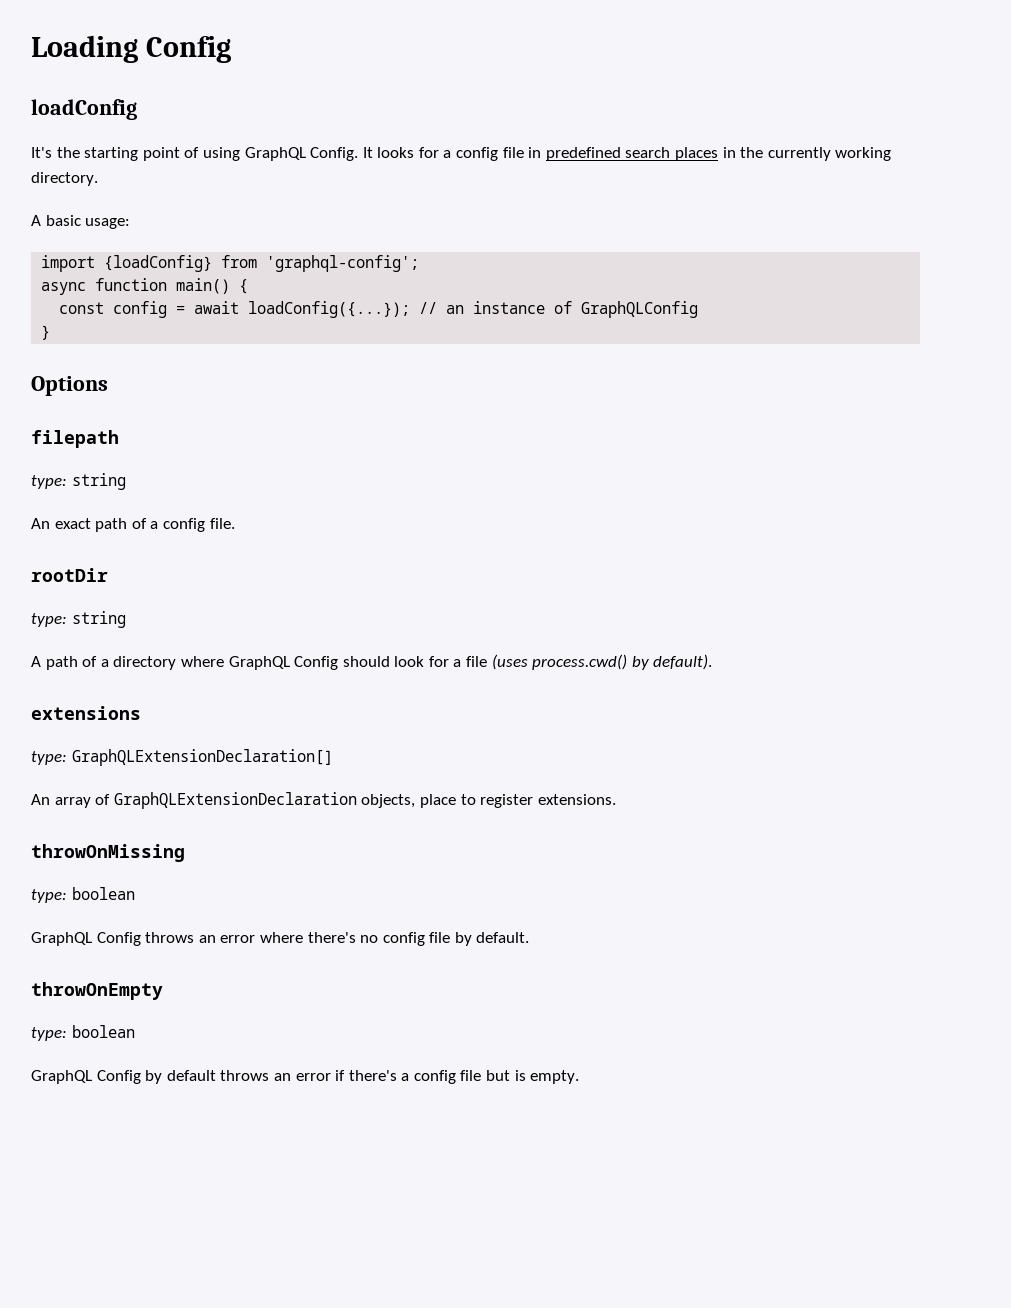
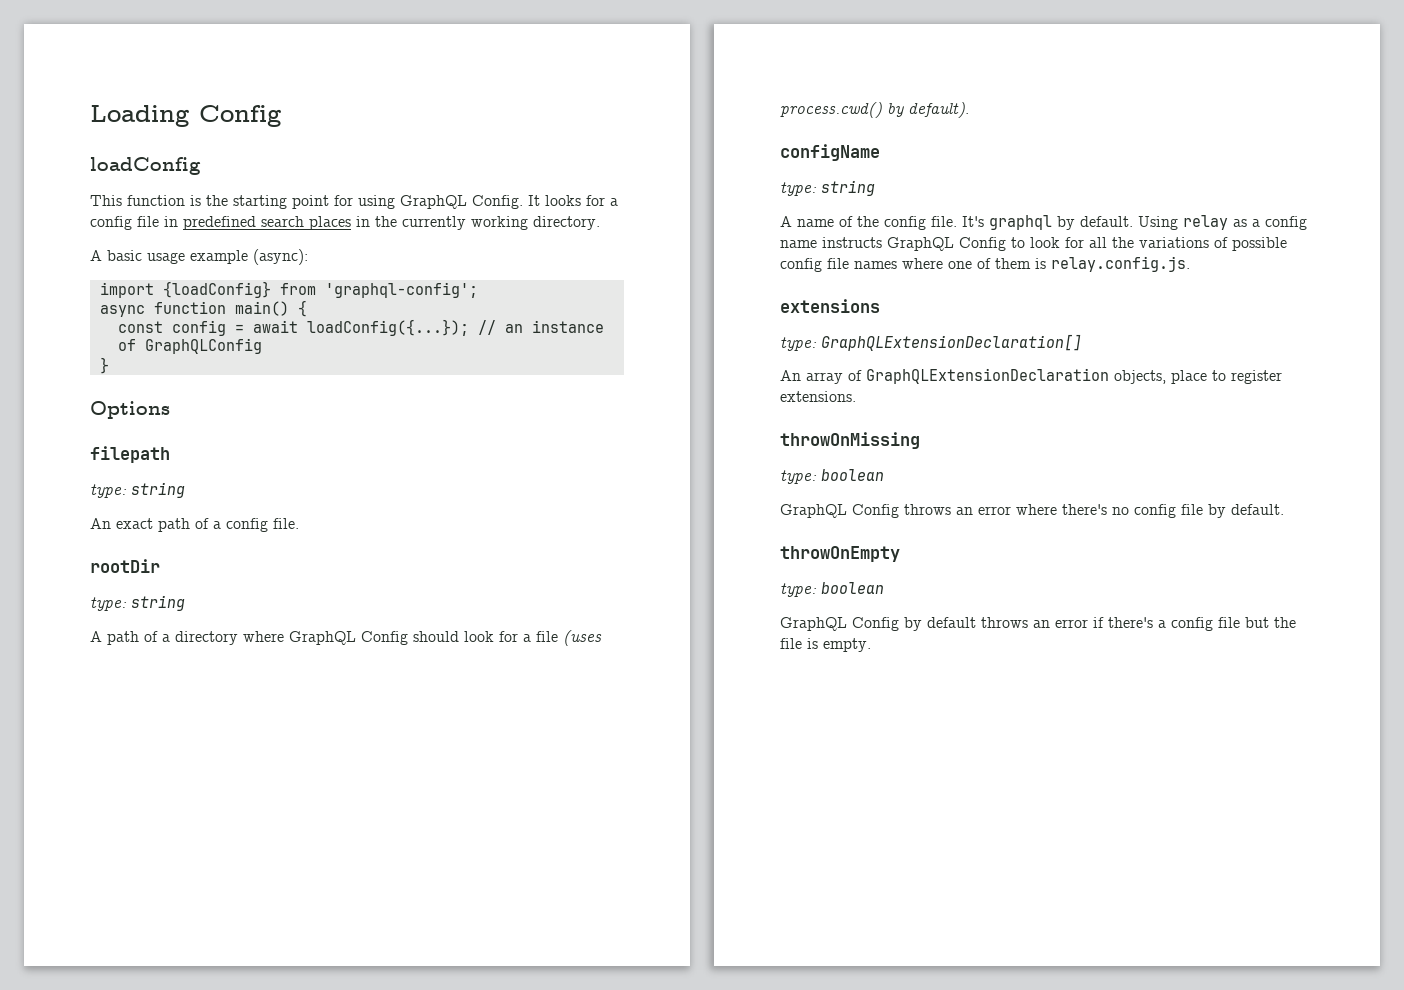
[31,147,52,158] It's -> [90,195,201,206] This function is
[184,147,200,158] of -> [334,195,353,206] for
[85,218,131,229] usage: -> [147,249,308,265] usage example (async):
(713, 662) none -> [780,144,880,161] [780,180,875,196] [780,215,1307,230] [780,237,1287,251] [780,256,1190,272] // configName // type: string // A name of the config file. It's graphql by default. Using relay as a config name instructs GraphQL Config to look for all the variations of possible config file names where one of them is relay.config.js.
(511, 1075) none -> [1274,617,1296,628] [780,638,802,649] the file

